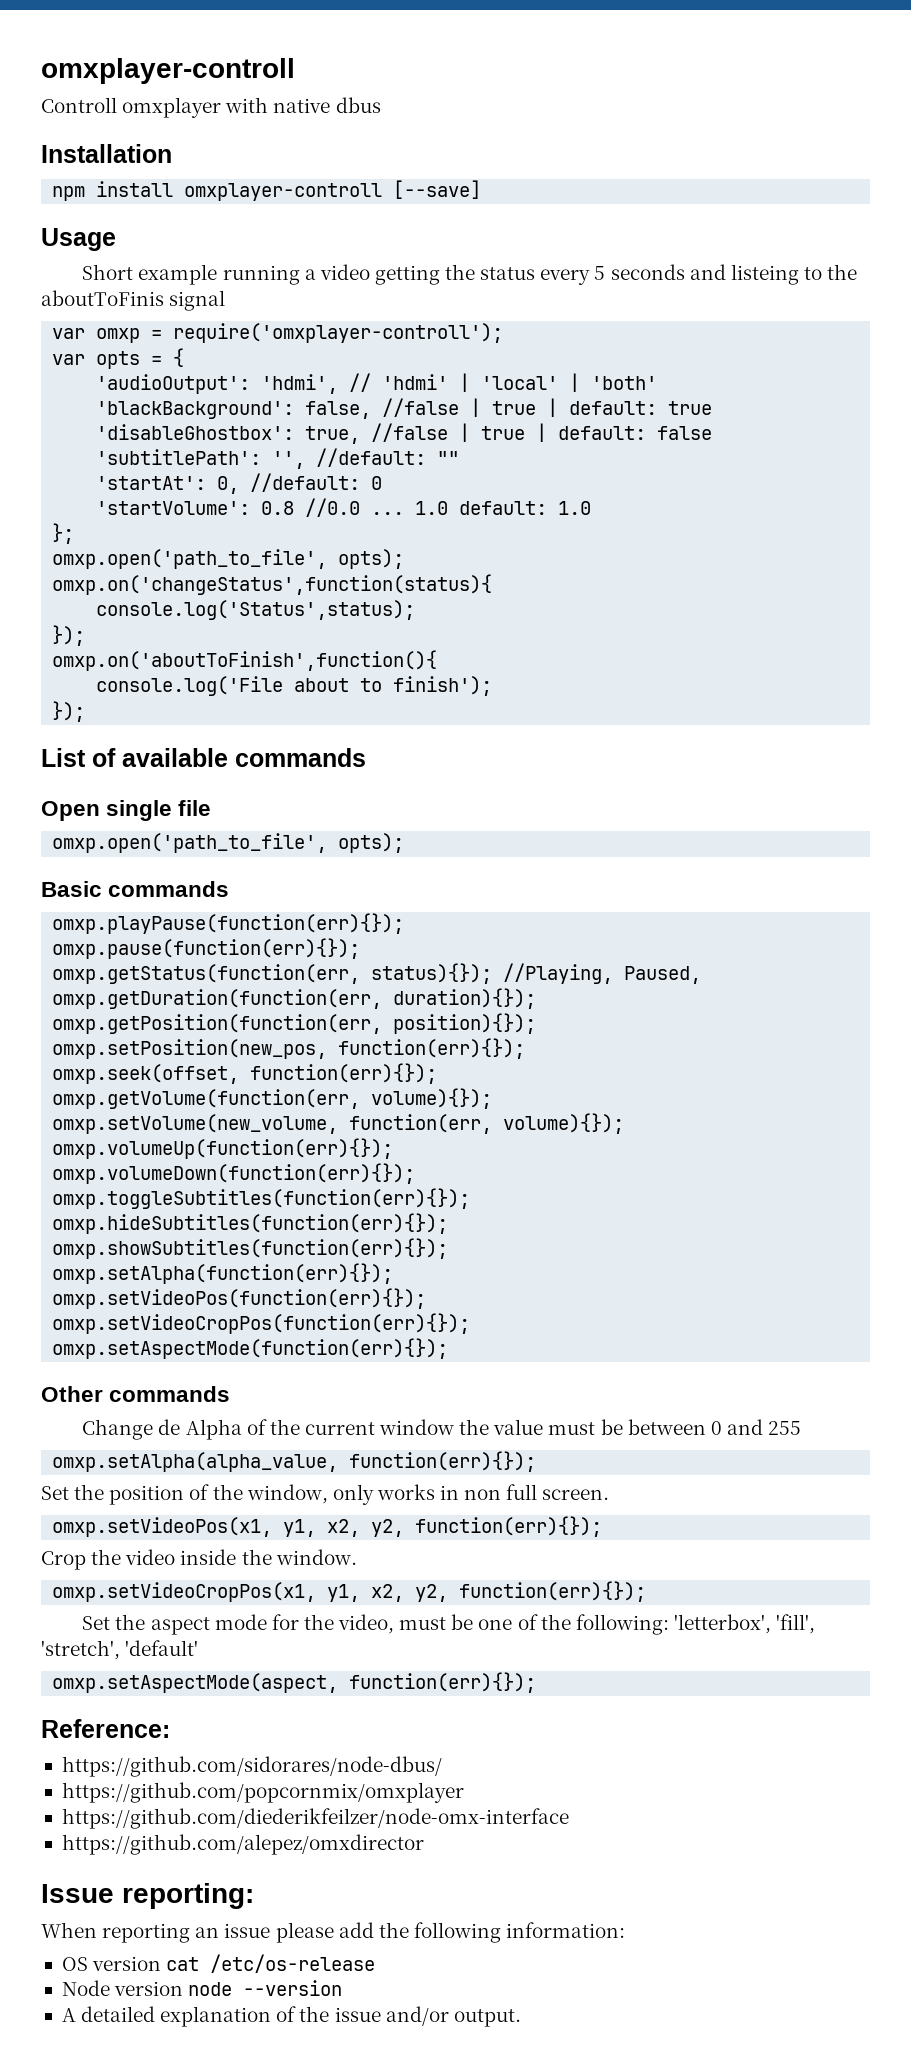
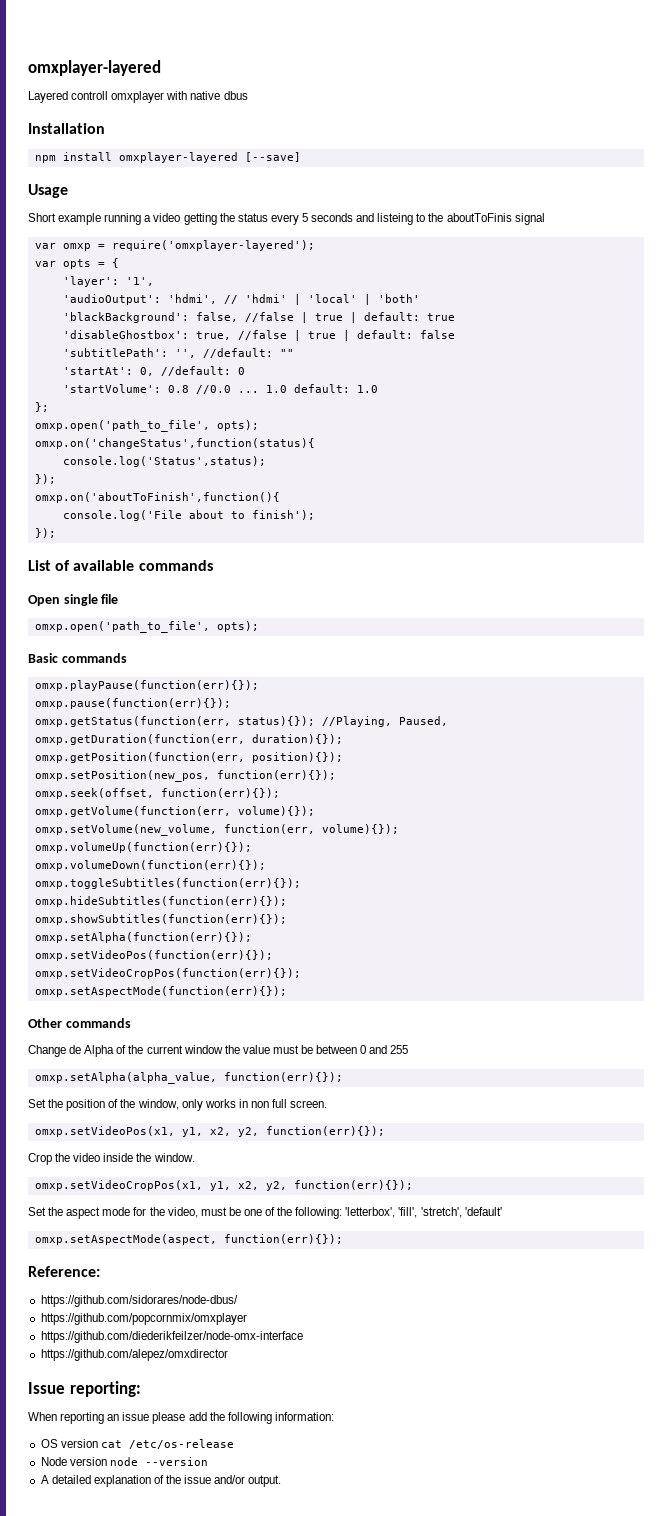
[41,58,295,84] [41,97,117,113] omxplayer-controll // Controll -> [28,60,161,76] [28,91,109,103] omxplayer-layered // Layered controll
[184,183,383,201] omxplayer-controll -> [118,152,238,163] omxplayer-layered
[173,323,504,343] require('omxplayer-controll'); -> [111,240,315,251] require('omxplayer-layered');
(185, 357) none -> [62,276,154,287] // 'layer': '1',

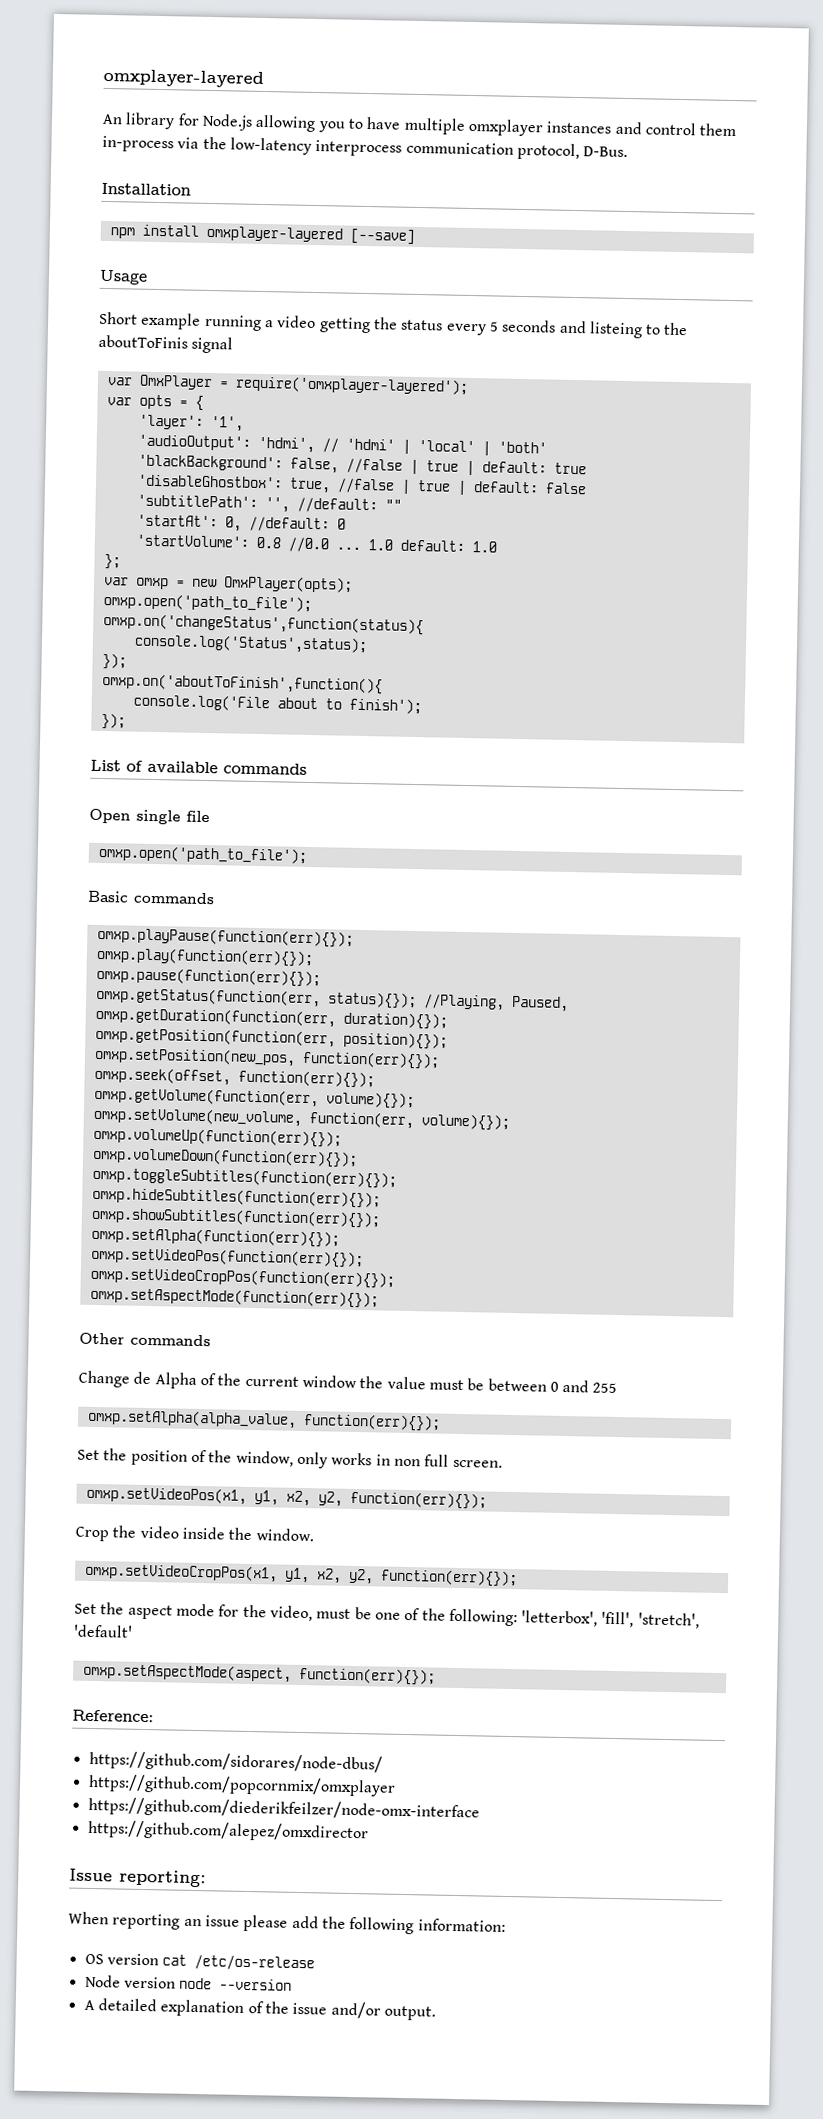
[28,91,248,103] Layered controll omxplayer with native dbus -> [102,112,738,137] [102,135,629,161] An library for Node.js allowing you to have multiple omxplayer instances and control them in-process via the low-latency interprocess communication protocol, D-Bus.
[62,243,91,251] omxp -> [138,374,213,391] OmxPlayer
[34,420,259,432] omxp.open('path_to_file', opts); -> [103,575,353,593] [102,592,312,612] var omxp = new OmxPlayer(opts); // omxp.open('path_to_file');
[34,621,259,633] omxp.open('path_to_file', opts); -> [97,844,308,864] omxp.open('path_to_file');
(259, 685) none -> [95,946,314,968] // omxp.play(function(err){});

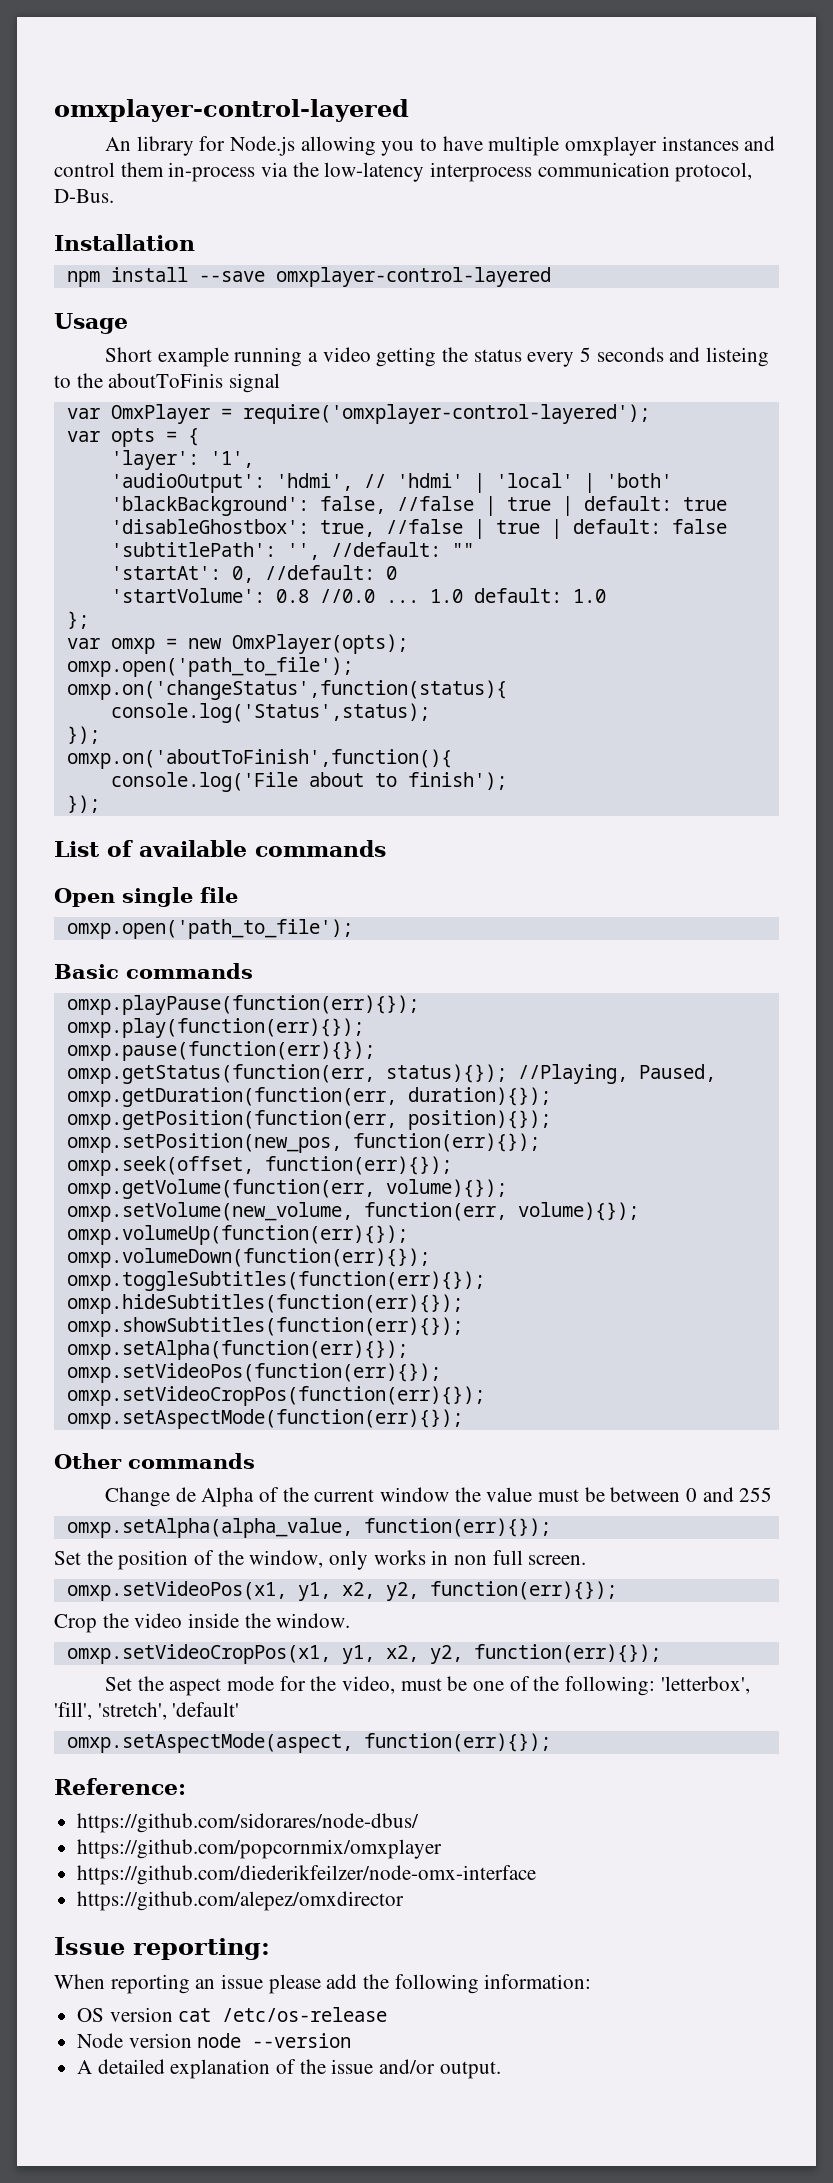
[103,68,264,88] omxplayer-layered -> [54,99,409,122] omxplayer-control-layered
[205,225,415,245] omxplayer-layered [--save] -> [198,267,551,287] --save omxplayer-control-layered
[234,375,469,395] require('omxplayer-layered'); -> [242,404,650,424] require('omxplayer-control-layered');

